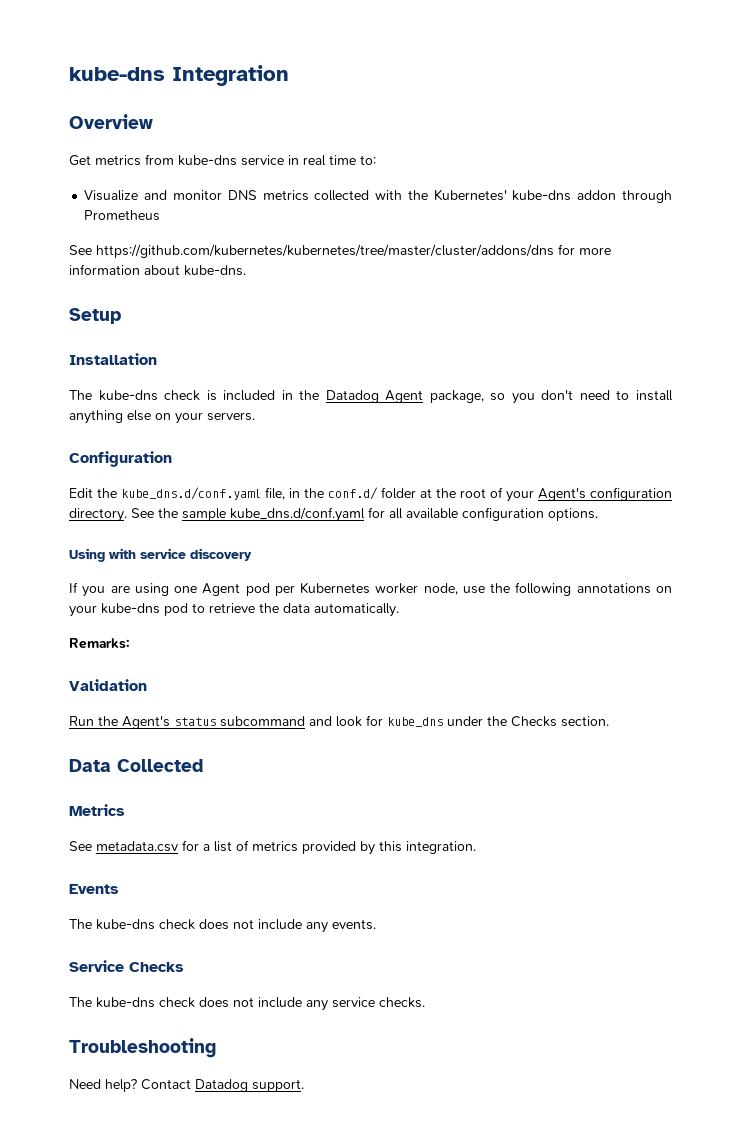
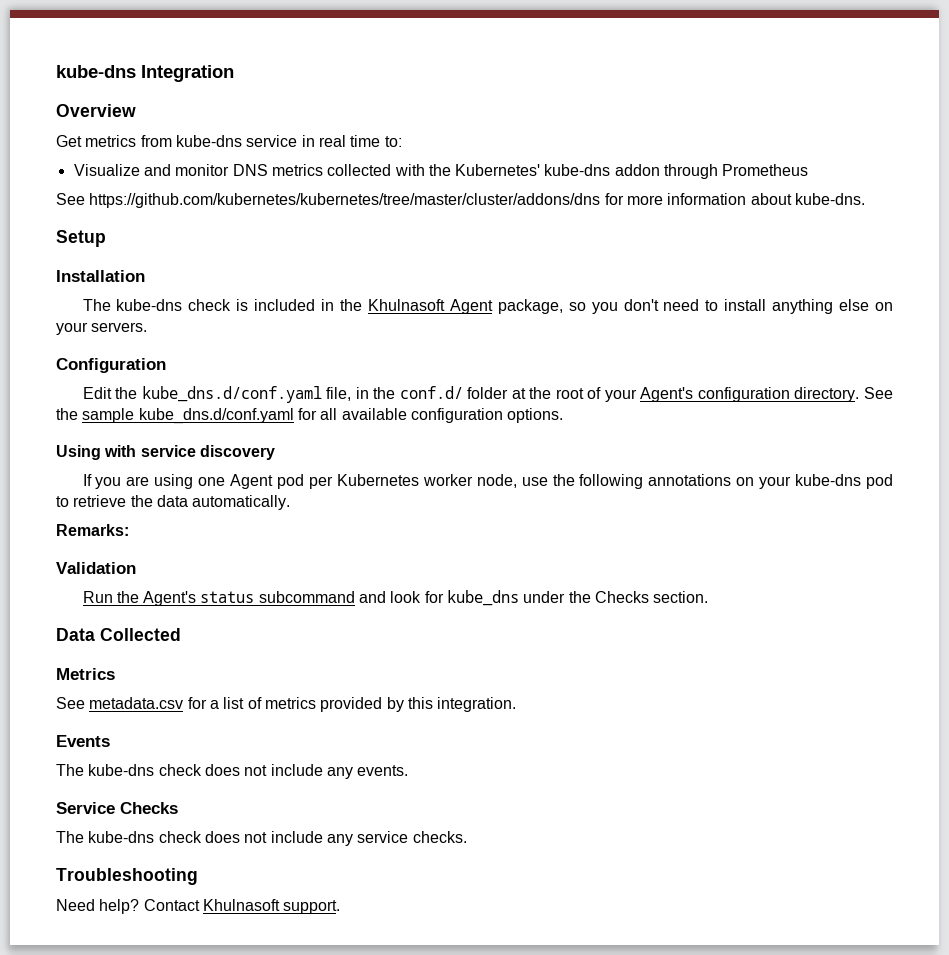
[325,390,379,403] Datadog -> [367,299,445,311] Khulnasoft
[195,1079,248,1092] Datadog -> [202,899,280,911] Khulnasoft

